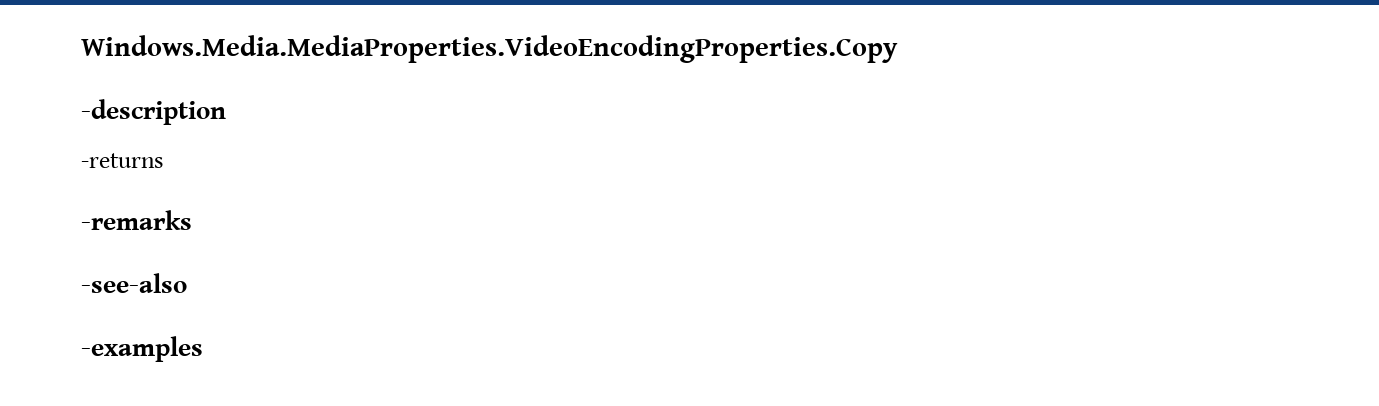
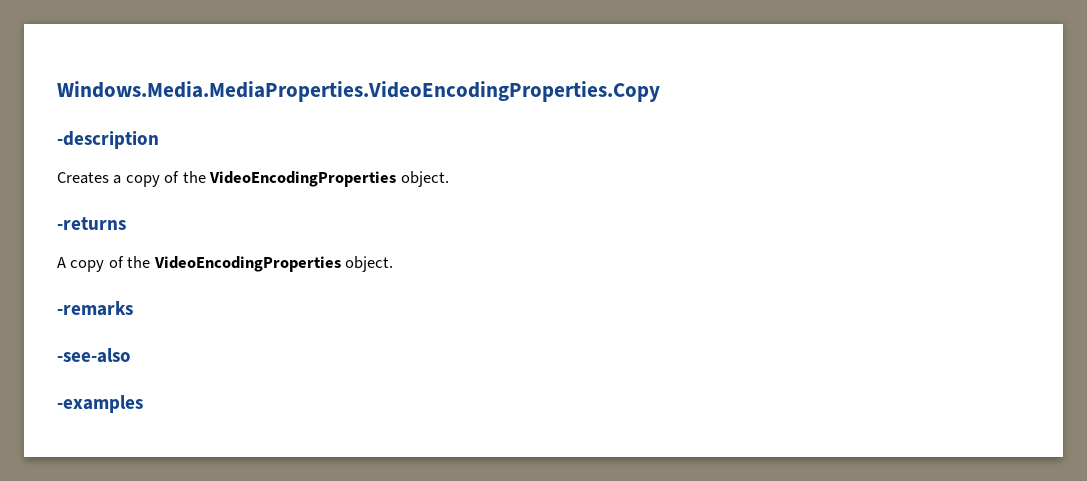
[81,153,164,168] -returns -> [57,171,449,187] [57,217,126,230] [57,256,394,272] Creates a copy of the VideoEncodingProperties object. // -returns // A copy of the VideoEncodingProperties object.

